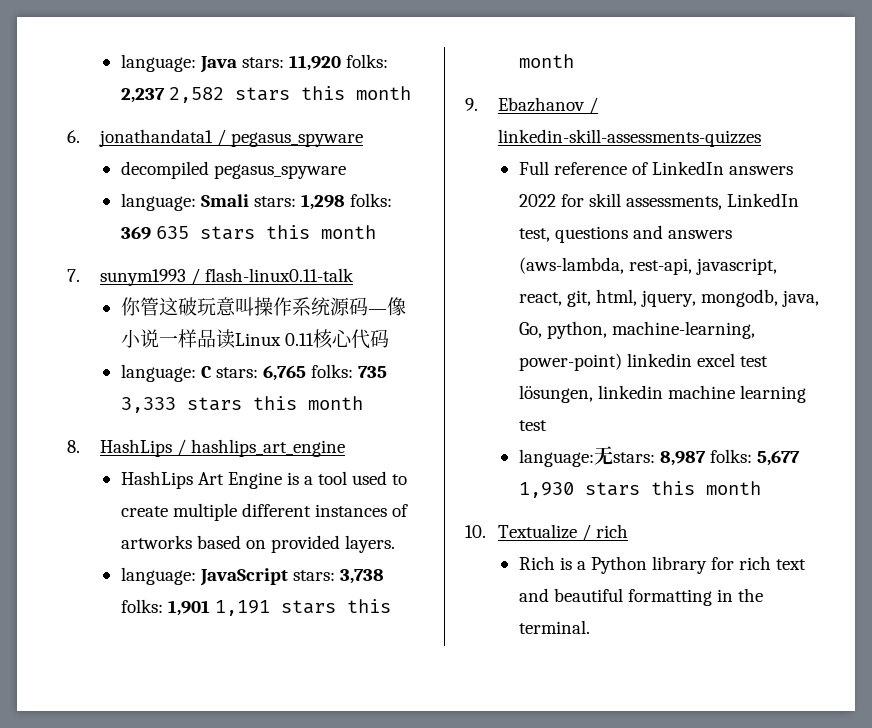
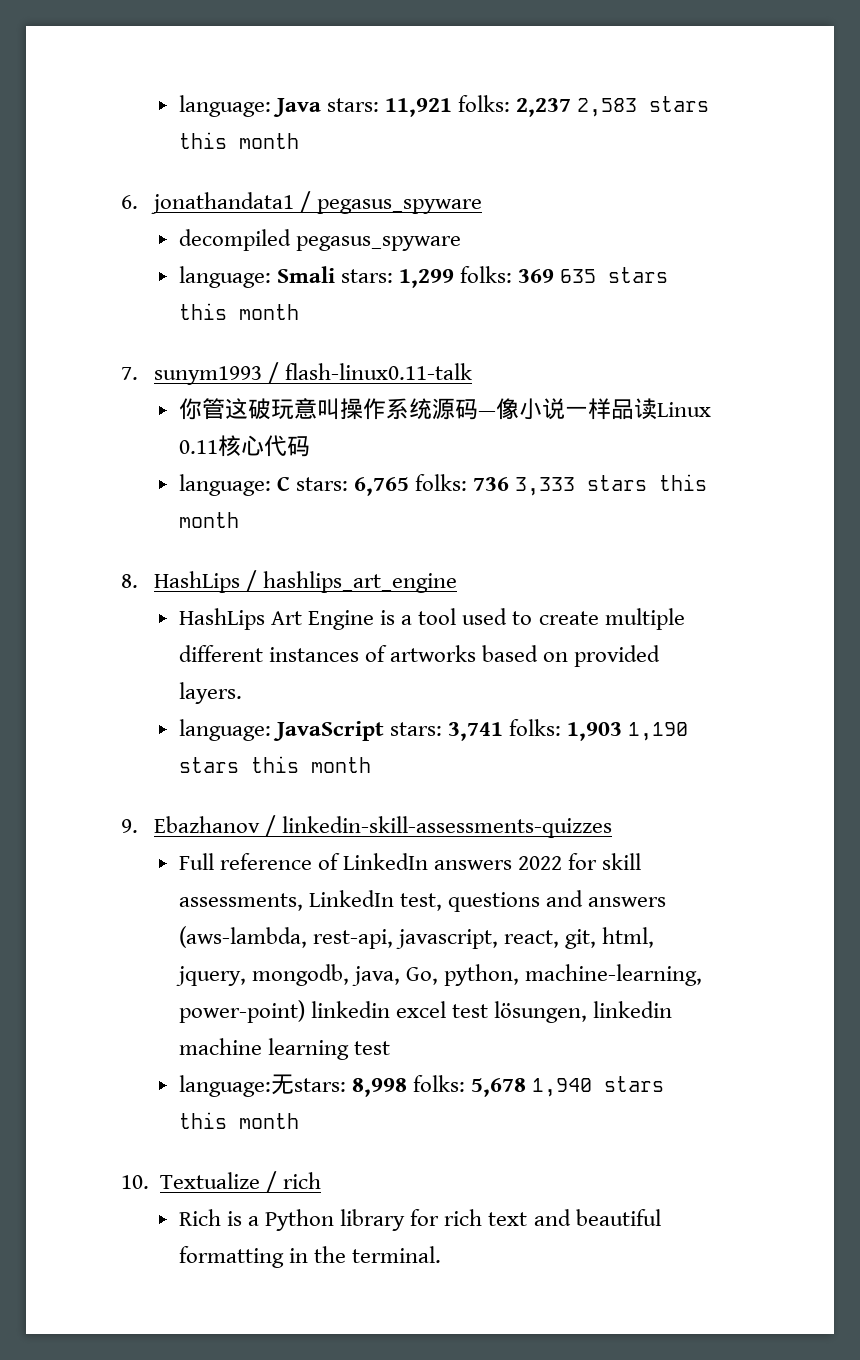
[288,55,341,71] 11,920 -> [385,98,453,117] 11,921
[168,87,224,103] 2,582 -> [577,98,638,117] 2,583
[300,194,345,210] 1,298 -> [399,269,455,288] 1,299
[358,366,388,378] 735 -> [473,477,510,491] 736
[339,569,384,584] [120,599,270,616] 3,738 folks: 1,901 1,191 -> [448,719,689,741] 3,741 folks: 1,903 1,190
[659,449,800,466] [518,482,574,498] 8,987 folks: 5,677 1,930 -> [352,1075,593,1097] 8,998 folks: 5,678 1,940

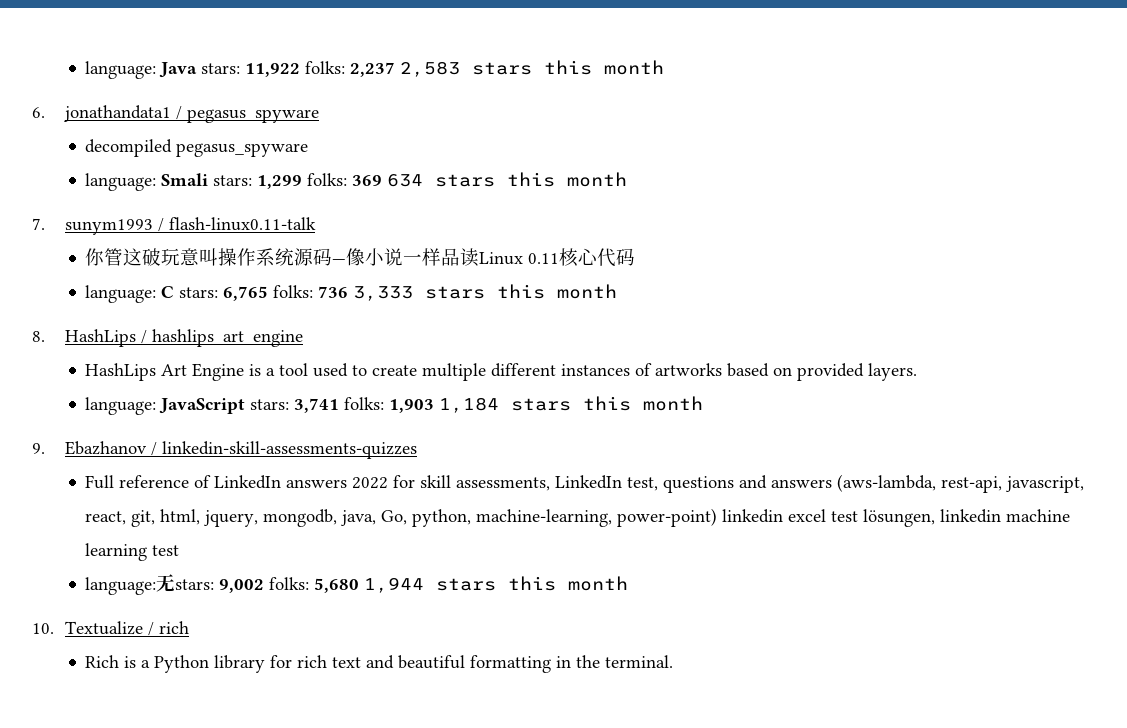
[385,98,453,117] 11,921 -> [245,63,301,77] 11,922
[560,269,597,283] 635 -> [387,174,424,187] 634
[628,722,689,741] 1,190 -> [439,397,500,413] 1,184
[352,1075,593,1097] 8,998 folks: 5,678 1,940 -> [219,577,425,593] 9,002 folks: 5,680 1,944

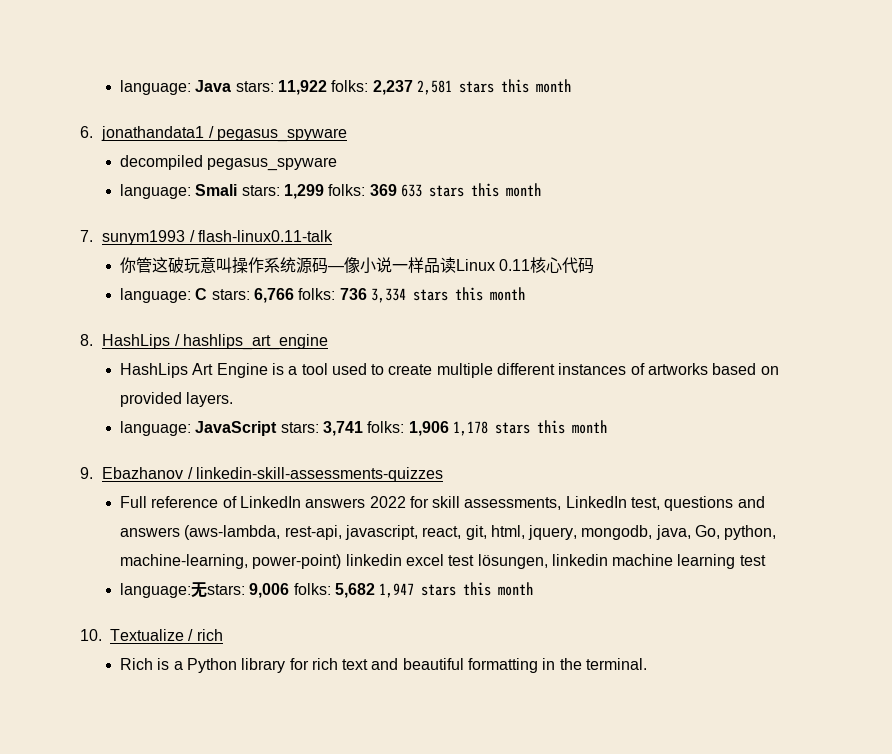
[400,61,461,77] 2,583 -> [416,80,452,95] 2,581
[387,174,424,187] 634 -> [400,184,422,197] 633
[223,286,269,301] 6,765 -> [253,288,294,303] 6,766
[353,286,414,301] 3,333 -> [370,288,406,303] 3,334
[389,397,500,413] 1,903 1,184 -> [408,421,488,436] 1,906 1,178
[219,577,425,593] 9,002 folks: 5,680 1,944 -> [249,583,415,598] 9,006 folks: 5,682 1,947

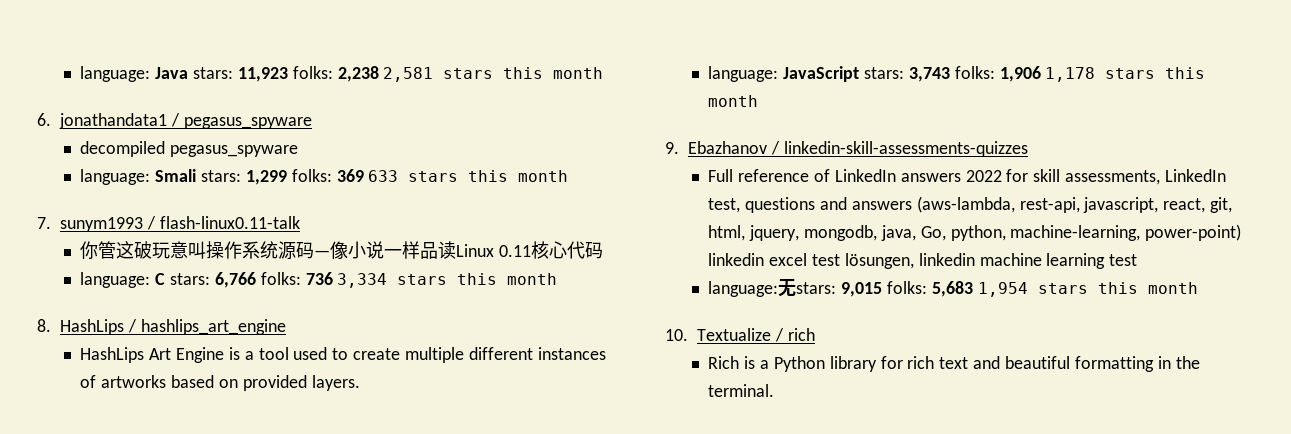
[277,80,413,95] 11,922 folks: 2,237 -> [237,66,379,82] 11,923 folks: 2,238
[322,421,363,436] 3,741 -> [908,67,950,82] 3,743
[249,583,415,598] 9,006 folks: 5,682 1,947 -> [841,281,1028,297] 9,015 folks: 5,683 1,954

